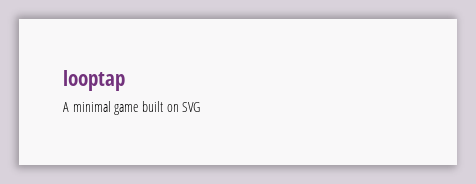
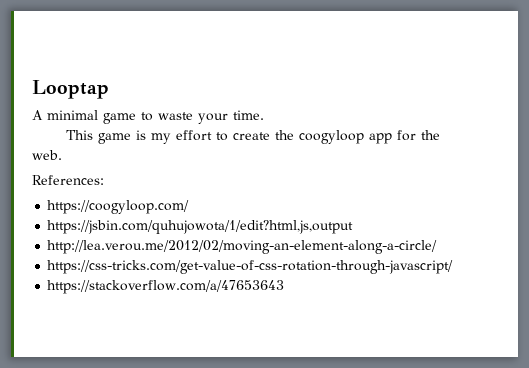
[63,70,125,91] looptap -> [32,80,109,99] Looptap
[141,101,201,112] built on SVG -> [141,110,264,124] [66,130,441,144] [32,150,62,160] [32,175,104,185] [47,200,190,214] [47,220,354,234] [47,240,438,254] [47,260,454,274] [47,280,285,294] to waste your time. // This game is my effort to create the coogyloop app for the web. // References: // https://coogyloop.com/ // https://jsbin.com/quhujowota/1/edit?html,js,output // http://lea.verou.me/2012/02/moving-an-element-along-a-circle/ // https://css-tricks.com/get-value-of-css-rotation-through-javascript/ // https://stackoverflow.com/a/47653643

